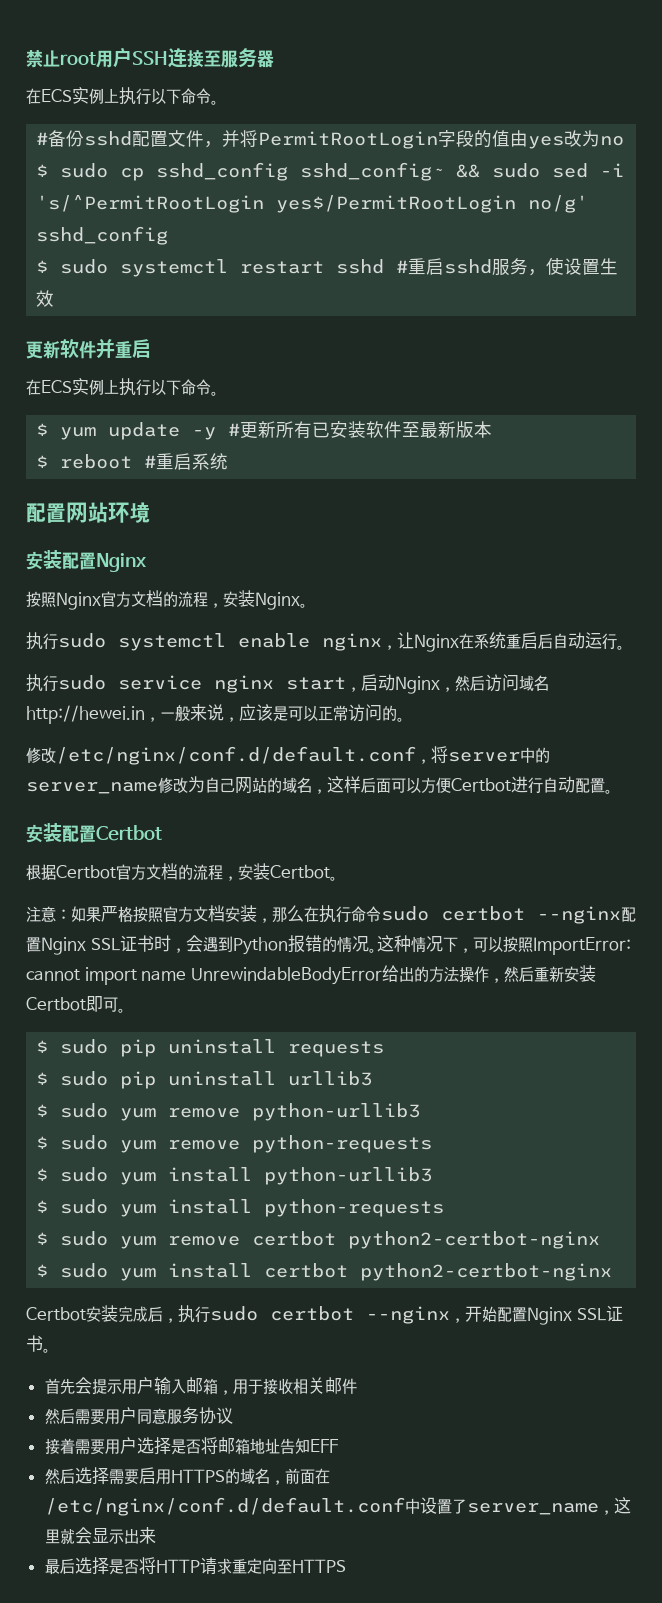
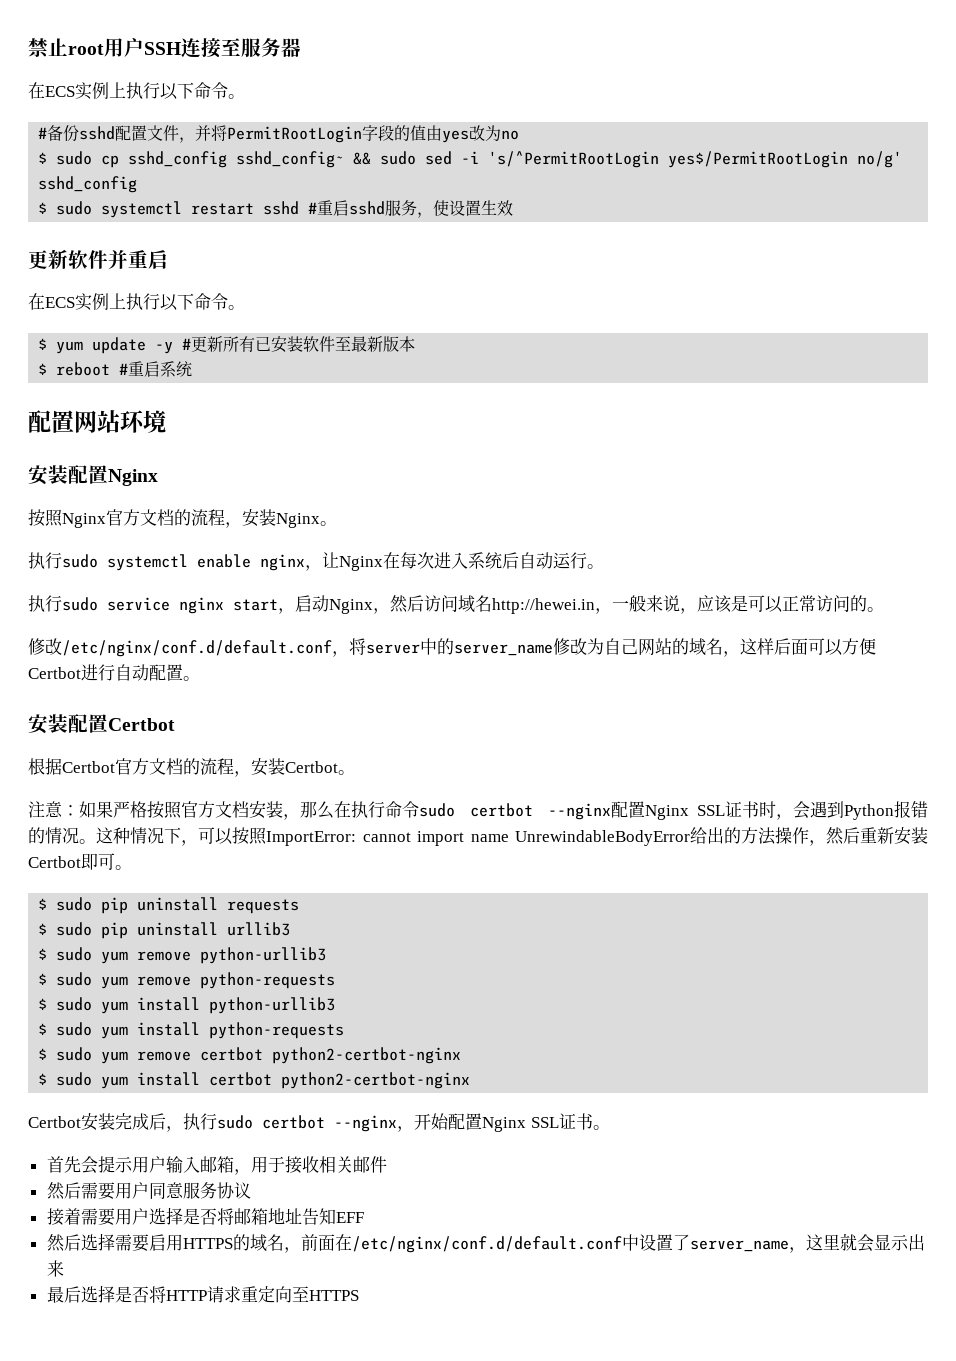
[474,632,538,649] 系统重启 -> [400,552,502,569] 每次进入系统

